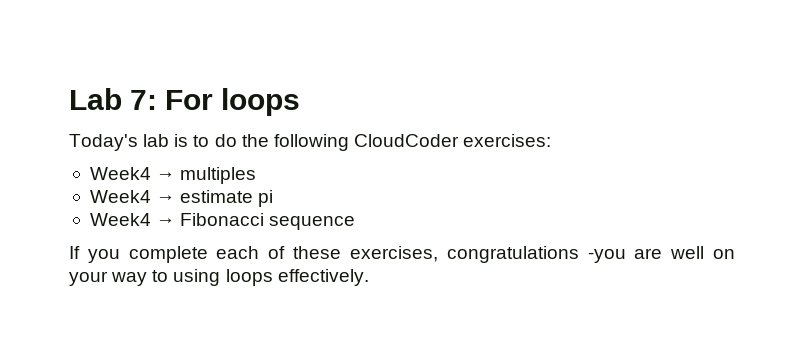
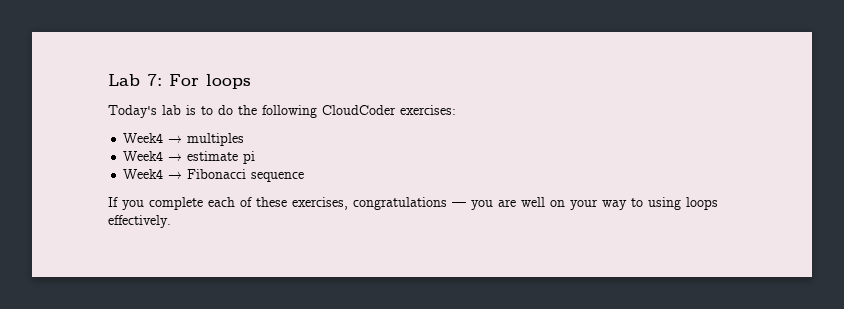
[587,249,626,263] -you -> [452,200,493,210] — you

